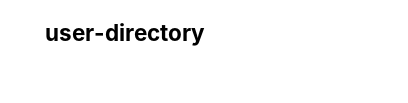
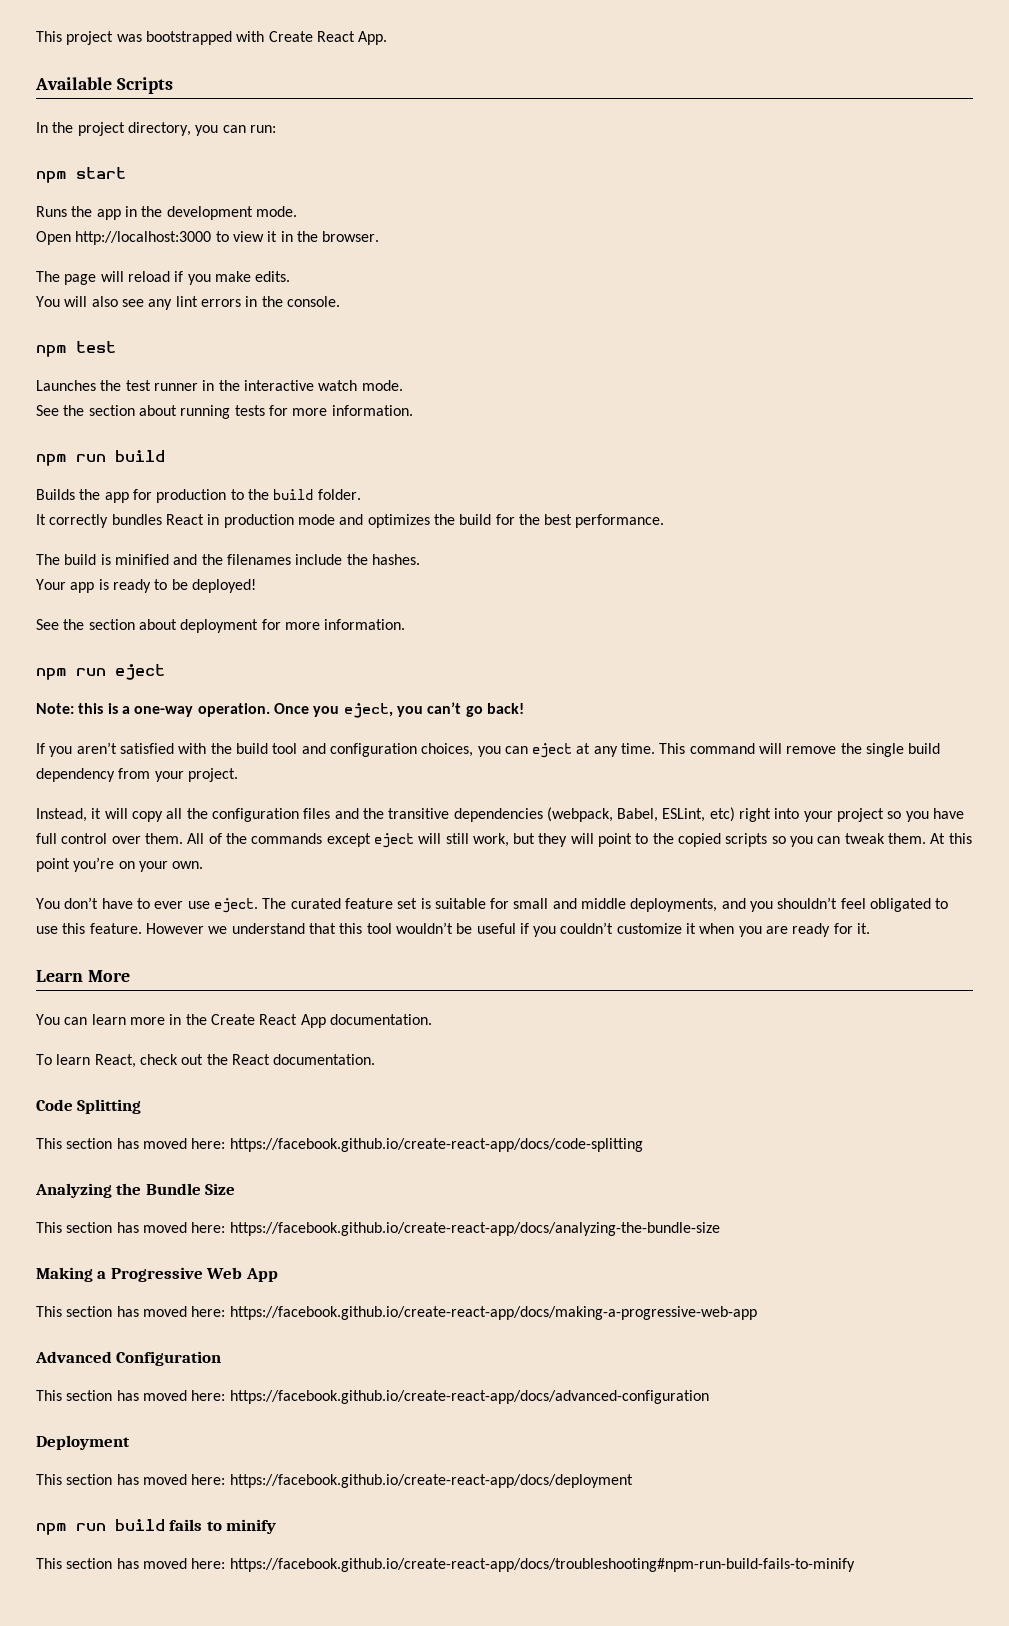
[45,23,205,46] user-directory -> [36,31,388,45] [35,77,173,94] [36,122,276,136] [36,167,126,183] [36,206,297,220] [36,231,380,245] [36,271,291,285] [36,296,340,310] [36,341,116,357] [36,380,403,391] [36,405,413,419] [36,450,165,466] [36,489,361,503] [36,514,665,528] [36,554,420,565] [36,579,256,593] [36,619,406,633] [36,664,165,680] [36,702,524,718] [36,742,941,758] [36,768,238,782] [36,807,965,822] [36,833,972,848] [36,857,204,872] [36,897,949,913] [36,922,871,937] [36,970,130,982] [36,1014,432,1028] [36,1054,376,1068] [36,1099,142,1114] [36,1138,643,1152] [35,1183,236,1198] [36,1222,720,1236] [36,1267,278,1282] [36,1306,757,1320] [35,1351,222,1366] [36,1390,709,1404] [36,1435,130,1450] [36,1474,633,1488] [36,1519,277,1535] [36,1558,855,1572] This project was bootstrapped with Create React App. // Available Scripts // In the project directory, you can run: // npm start // Runs the app in the development mode. // Open http://localhost:3000 to view it in the browser. // The page will reload if you make edits. // You will also see any lint errors in the console. // npm test // Launches the test runner in the interactive watch mode. // See the section about running tests for more information. // npm run build // Builds the app for production to the build folder. // It correctly bundles React in production mode and optimizes the build for the best performance. // The build is minified and the filenames include the hashes. // Your app is ready to be deployed! // See the section about deployment for more information. // npm run eject // Note: this is a one-way operation. Once you eject, you can’t go back! // If you aren’t satisfied with the build tool and configuration choices, you can eject at any time. This command will remove the single build dependency from your project. // Instead, it will copy all the configuration files and the transitive dependencies (webpack, Babel, ESLint, etc) right into your project so you have full control over them. All of the commands except eject will still work, but they will point to the copied scripts so you can tweak them. At this point you’re on your own. // You don’t have to ever use eject. The curated feature set is suitable for small and middle deployments, and you shouldn’t feel obligated to use this feature. However we understand that this tool wouldn’t be useful if you couldn’t customize it when you are ready for it. // Learn More // You can learn more in the Create React App documentation. // To learn React, check out the React documentation. // Code Splitting // This section has moved here: https://facebook.github.io/create-react-app/docs/code-splitting // Analyzing the Bundle Size // This section has moved here: https://facebook.github.io/create-react-app/docs/analyzing-the-bundle-size // Making a Progressive Web App // This section has moved here: https://facebook.github.io/create-react-app/docs/making-a-progressive-web-app // Advanced Configuration // This section has moved here: https://facebook.github.io/create-react-app/docs/advanced-configuration // Deployment // This section has moved here: https://facebook.github.io/create-react-app/docs/deployment // npm run build fails to minify // This section has moved here: https://facebook.github.io/create-react-app/docs/troubleshooting#npm-run-build-fails-to-minify

